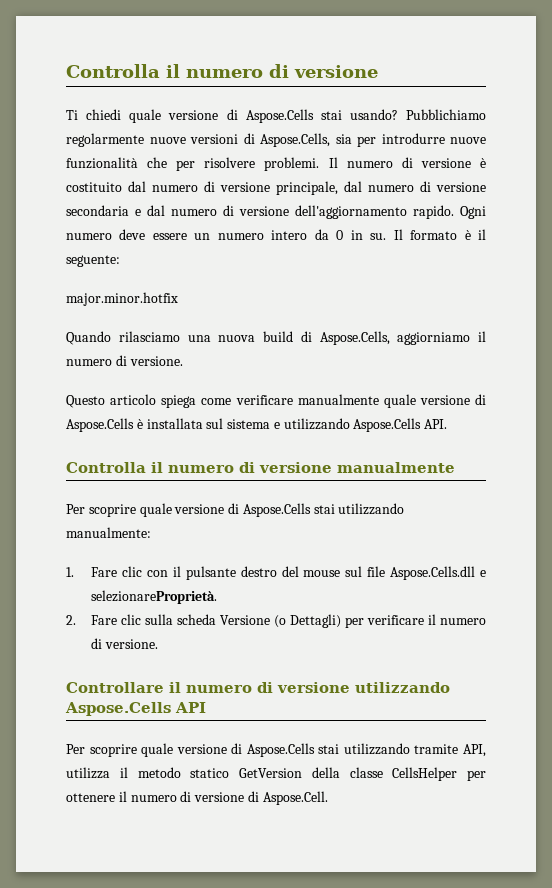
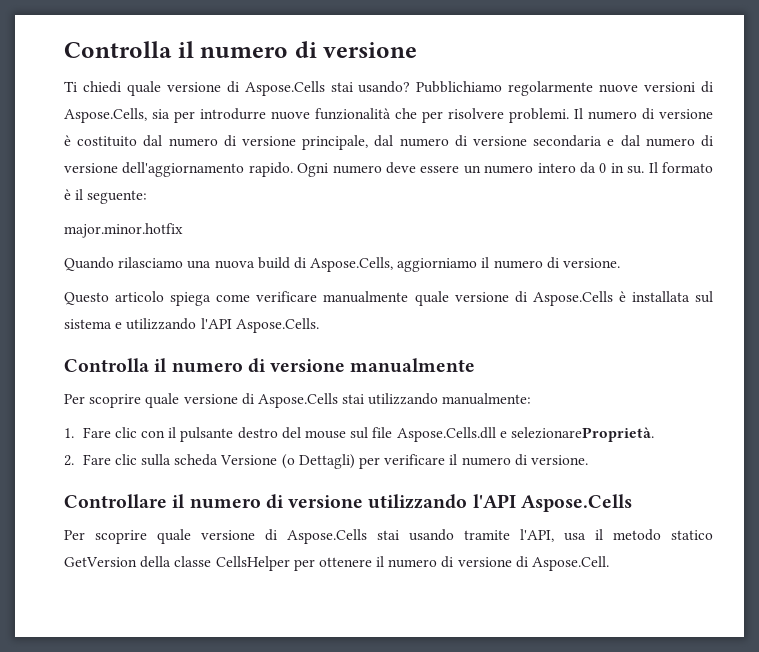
[353,418,448,432] Aspose.Cells API. -> [200,318,319,333] l'API Aspose.Cells.
[65,702,206,716] [66,743,486,757] [66,767,110,779] Aspose.Cells API // Per scoprire quale versione di Aspose.Cells stai utilizzando tramite API, utilizza -> [472,494,632,512] [64,529,586,544] l'API Aspose.Cells // Per scoprire quale versione di Aspose.Cells stai usando tramite l'API, usa

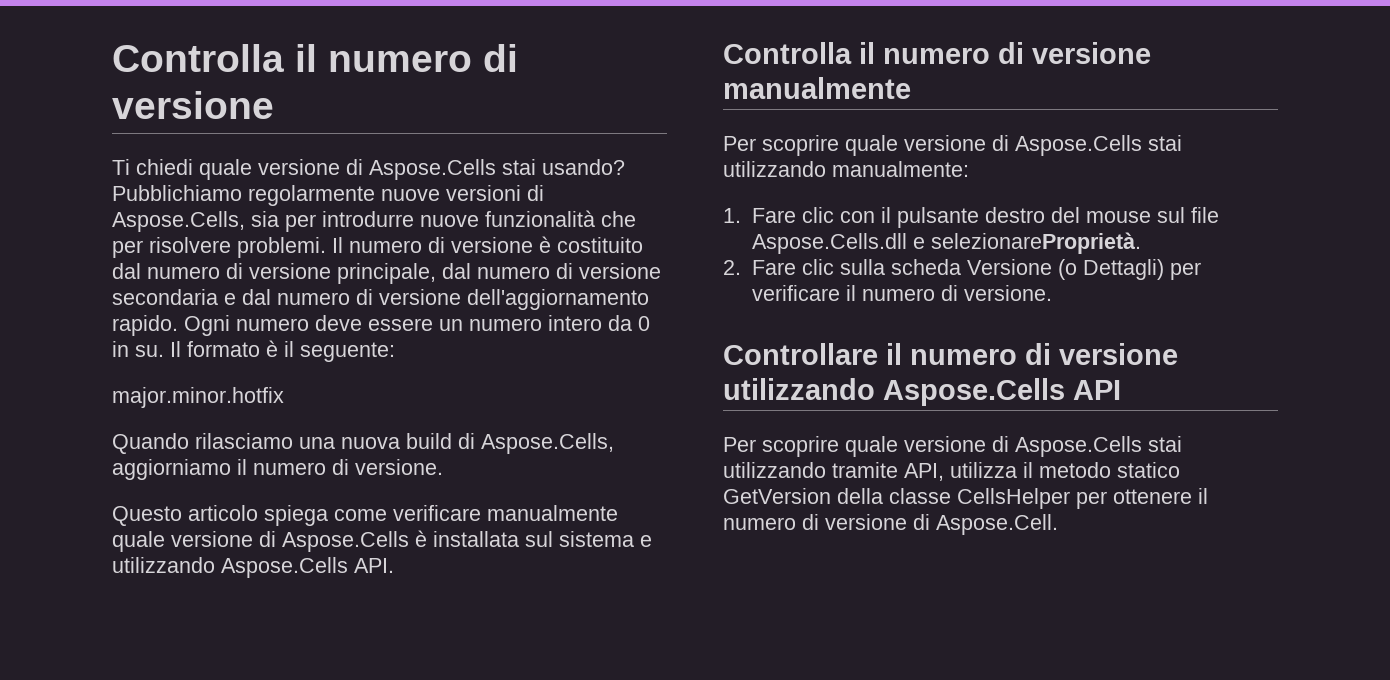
[200,318,319,333] l'API Aspose.Cells. -> [221,557,394,578] Aspose.Cells API.
[472,494,632,512] [64,529,586,544] l'API Aspose.Cells // Per scoprire quale versione di Aspose.Cells stai usando tramite l'API, usa -> [883,378,1121,406] [723,436,1182,457] [723,462,1017,481] Aspose.Cells API // Per scoprire quale versione di Aspose.Cells stai utilizzando tramite API, utilizza

